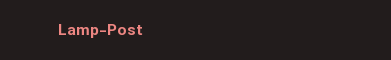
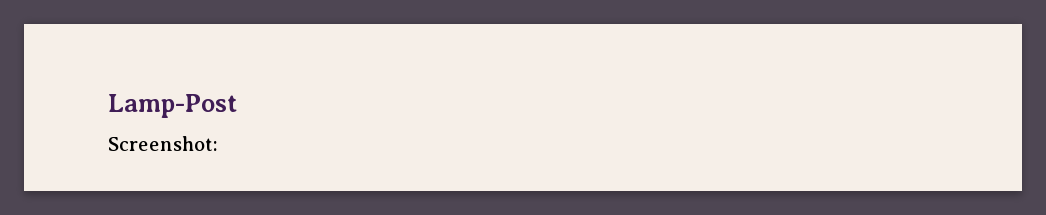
(143, 31) none -> [108,136,218,151] // Screenshot:

